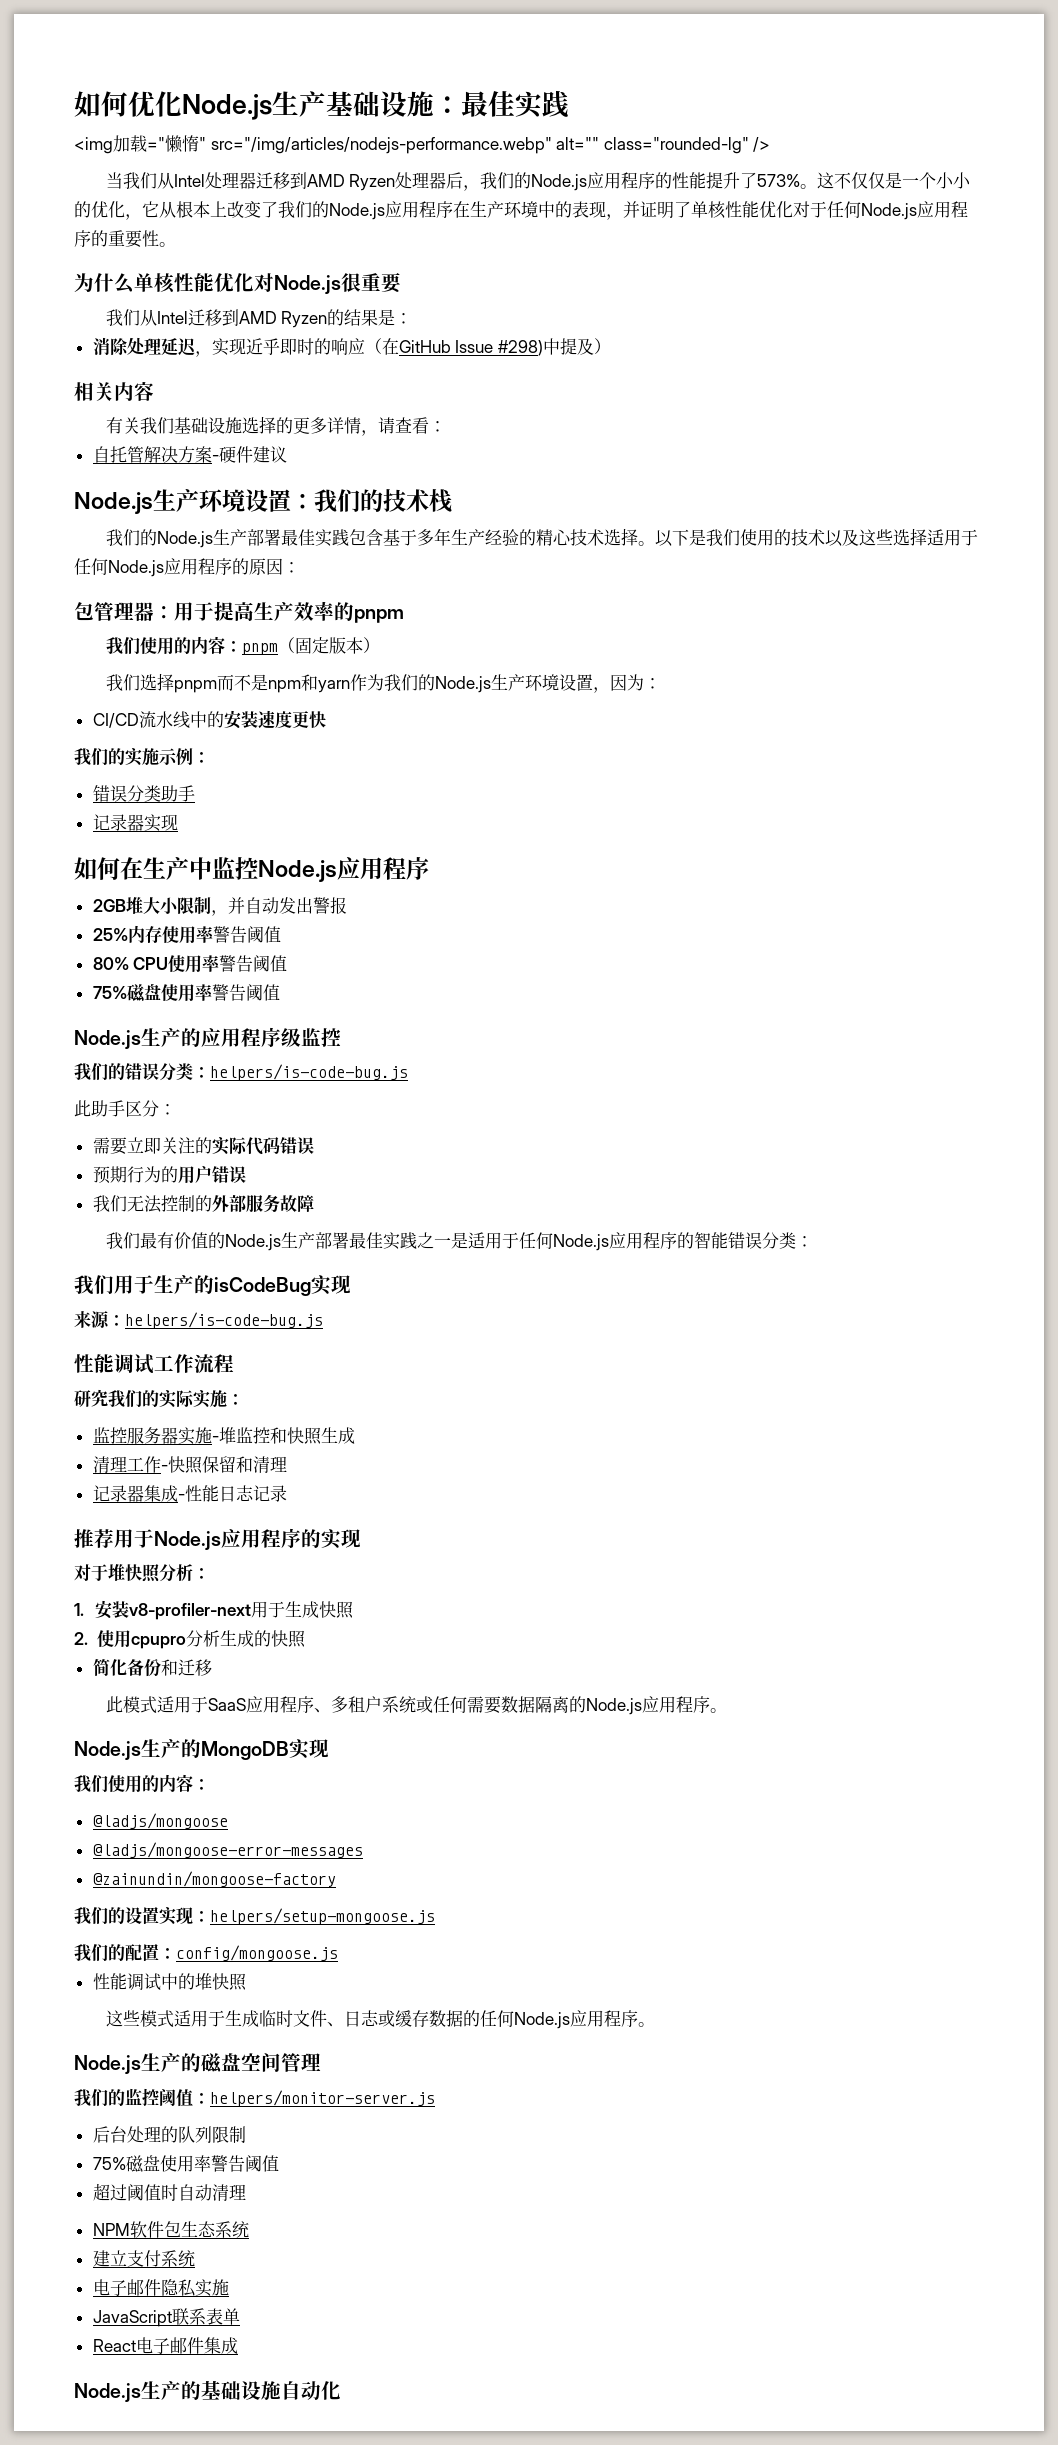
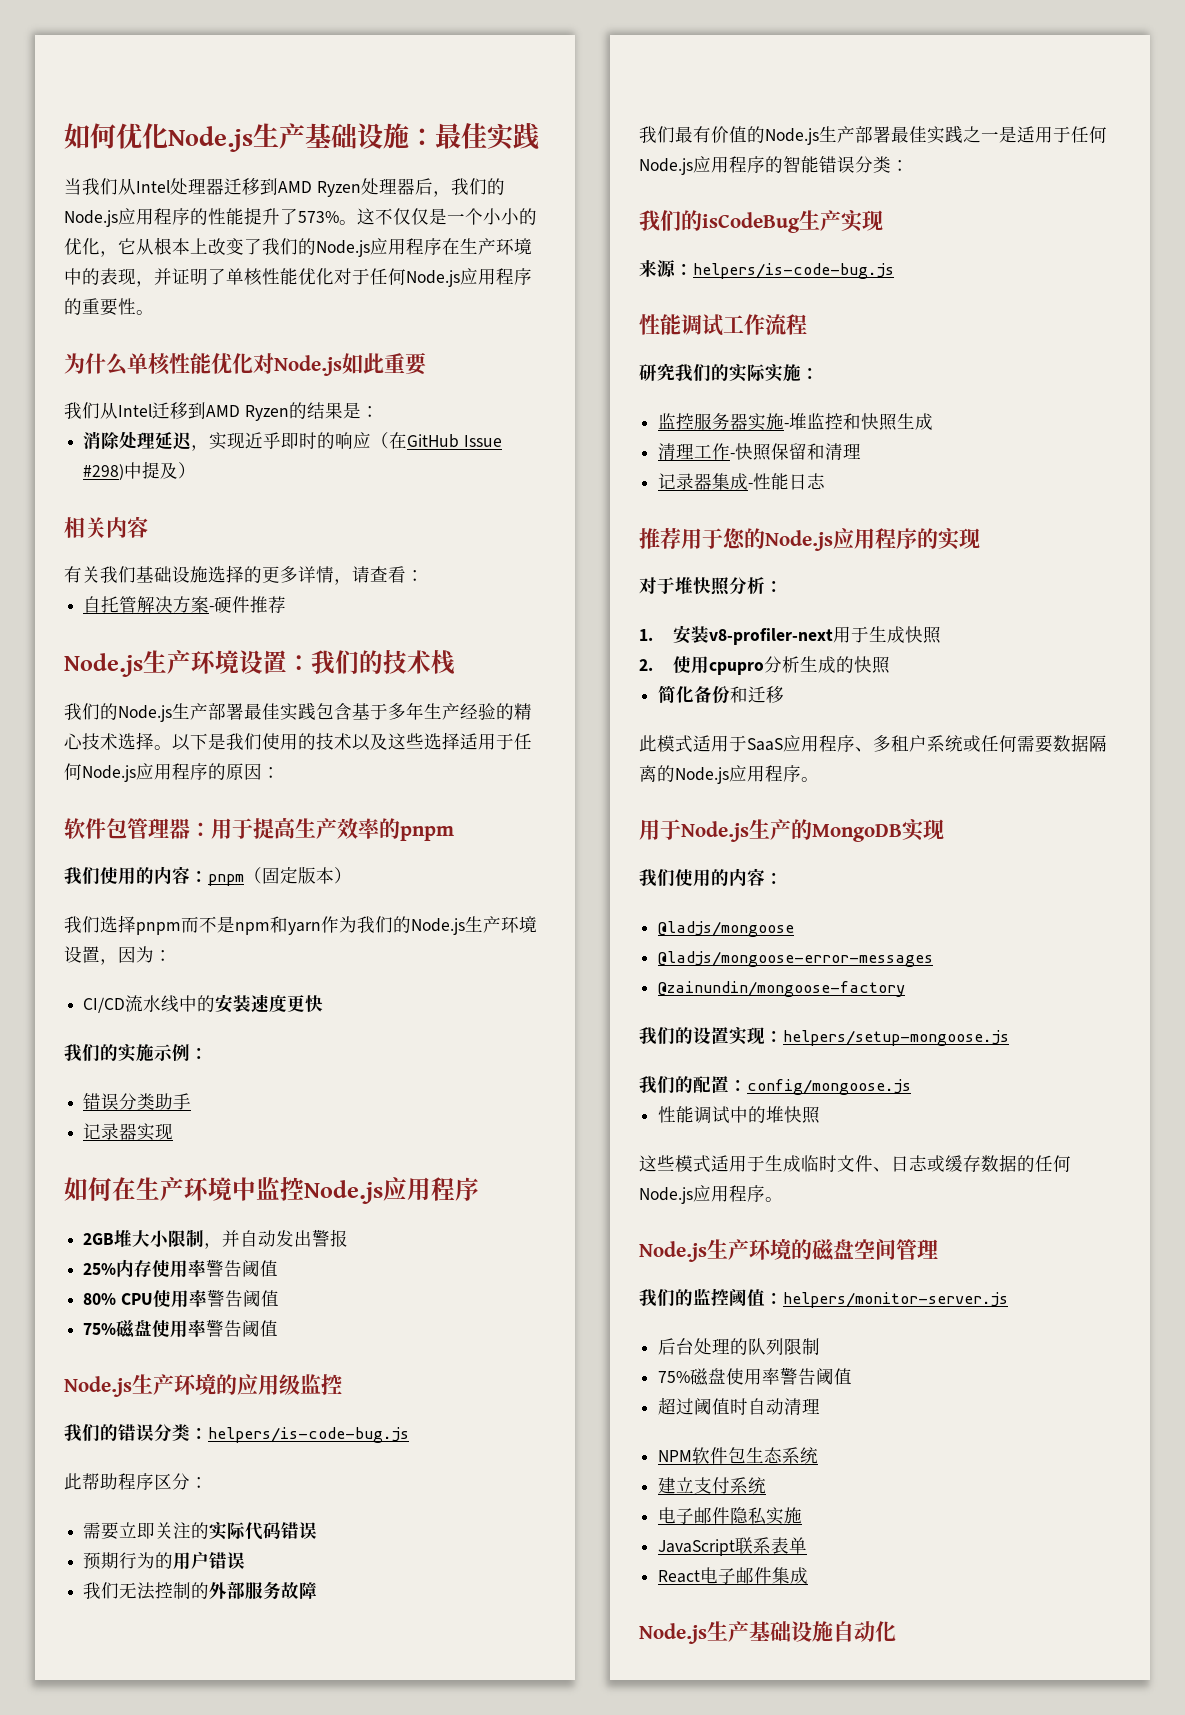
[74,135,771,154] // <img加载="懒惰" src="/img/articles/nodejs-performance.webp" alt="" class="rounded-lg" /> -> (539, 136) none
[341,273,361,292] 很 -> [342,353,384,374] 如此
[252,446,287,463] 建议 -> [250,596,287,614] 推荐
(300, 567) none -> [64,818,106,839] 软件
(189, 868) none -> [184,1177,232,1201] 环境
[181,1027,281,1047] 的应用程序 -> [174,1374,279,1395] 环境的应用
[91,1100,125,1117] 助手 -> [82,1473,154,1490] 帮助程序
[114,1275,311,1296] 用于生产的isCodeBug -> [681,210,841,233] 的isCodeBug生产
[252,1485,287,1502] 记录 -> (826, 481) none
(154, 1538) none -> [723,528,765,549] 您的
(727, 1710) none -> [639,819,681,840] 用于
(181, 2062) none -> [749,1239,791,1260] 环境
[181,2381,201,2400] 的 -> (749, 1631) none

